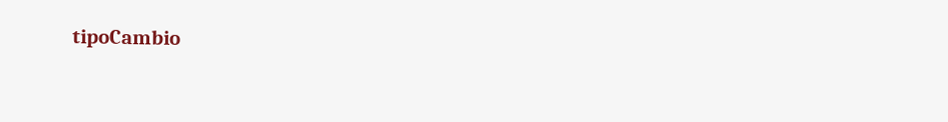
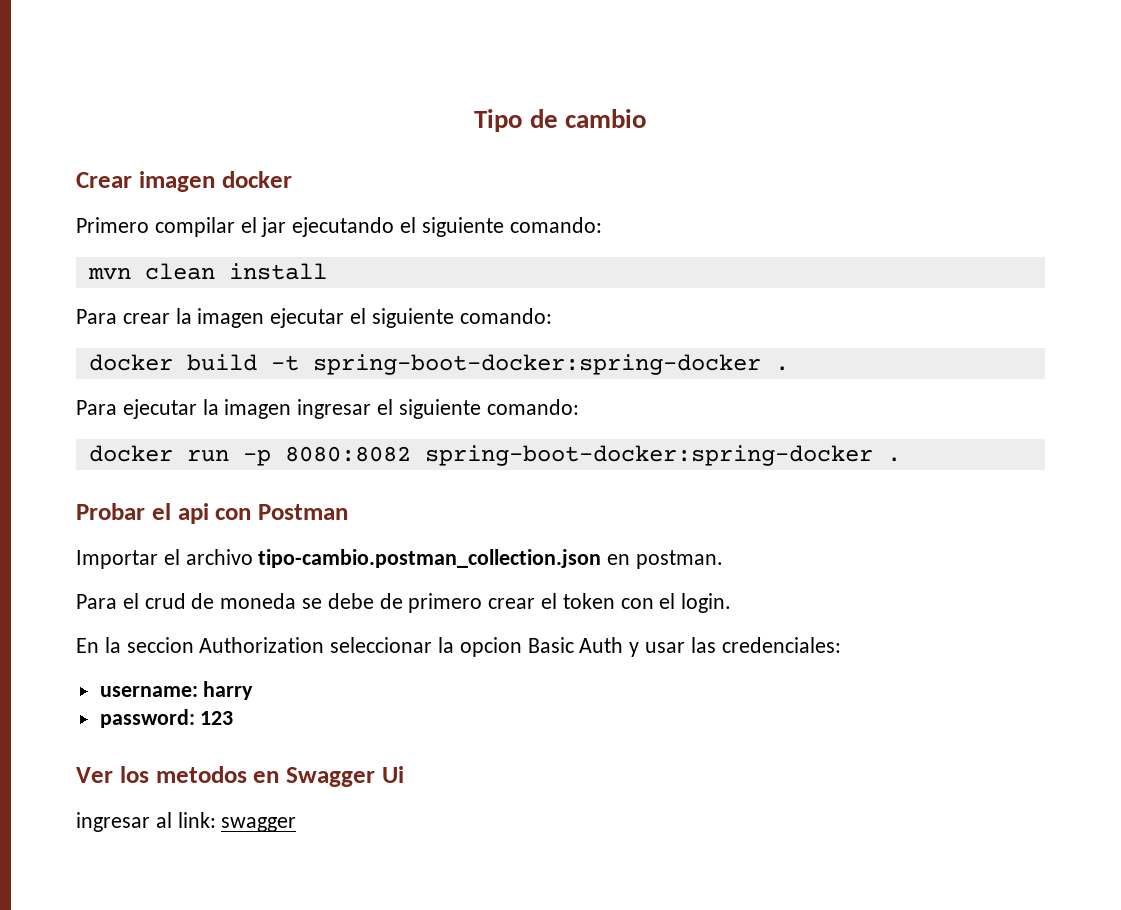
[72,28,181,49] tipoCambio -> [473,109,648,132] [76,171,292,192] [76,217,602,237] [87,263,327,280] [76,308,552,328] [88,354,789,375] [76,399,579,419] [88,445,901,466] [76,503,348,524] [76,549,724,569] [76,593,732,613] [76,637,841,657] [99,681,254,700] [99,709,234,728] [76,766,404,787] [76,812,297,832] Tipo de cambio // Crear imagen docker // Primero compilar el jar ejecutando el siguiente comando: // mvn clean install // Para crear la imagen ejecutar el siguiente comando: // docker build -t spring-boot-docker:spring-docker . // Para ejecutar la imagen ingresar el siguiente comando: // docker run -p 8080:8082 spring-boot-docker:spring-docker . // Probar el api con Postman // Importar el archivo tipo-cambio.postman_collection.json en postman. // Para el crud de moneda se debe de primero crear el token con el login. // En la seccion Authorization seleccionar la opcion Basic Auth y usar las credenciales: // username: harry // password: 123 // Ver los metodos en Swagger Ui // ingresar al link: swagger

